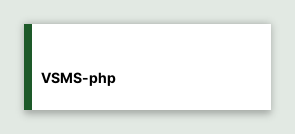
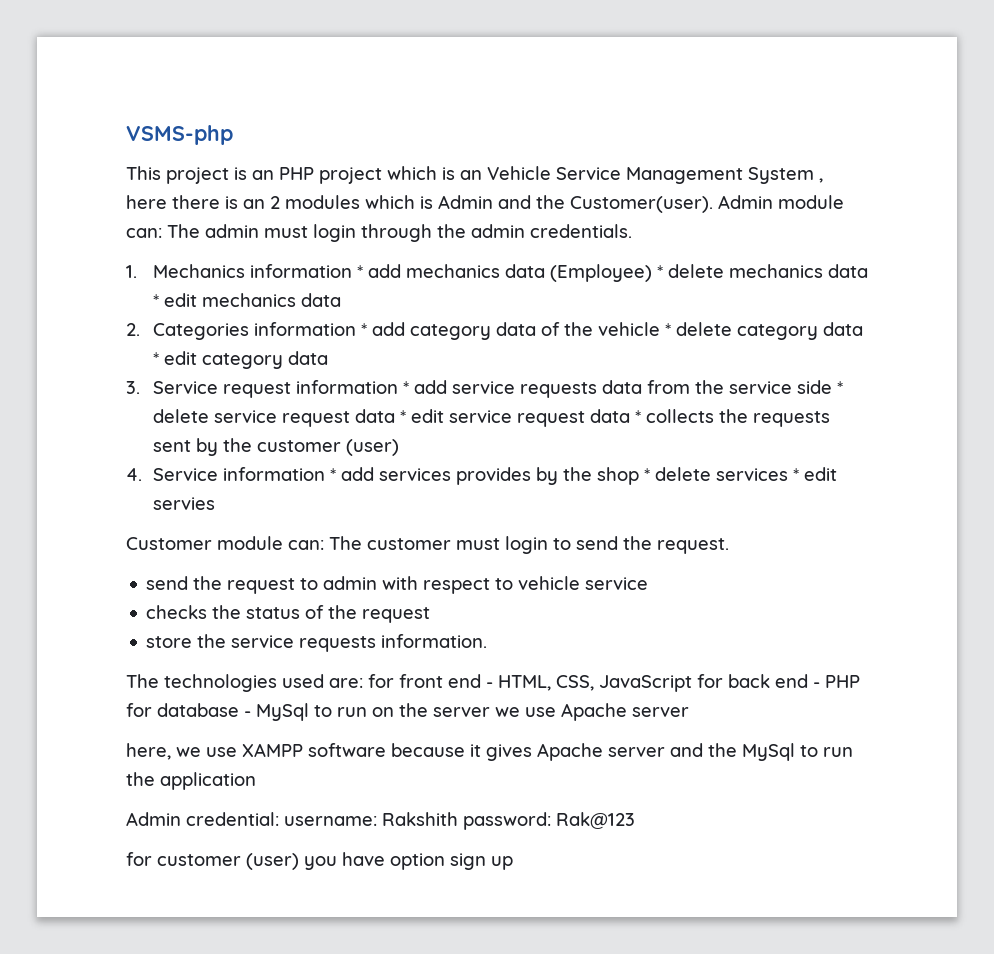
(116, 79) none -> [126,166,823,184] [126,195,844,213] [126,224,632,242] [126,264,868,282] [152,293,341,307] [126,322,863,340] [152,351,328,369] [126,380,843,398] [152,409,830,427] [152,438,399,456] [126,467,837,485] [152,497,215,510] [126,536,729,554] [146,576,649,594] [146,605,431,623] [146,634,488,652] [126,674,860,692] [126,703,689,721] [126,743,853,761] [126,772,256,790] [126,812,635,830] [126,852,513,870] // This project is an PHP project which is an Vehicle Service Management System , here there is an 2 modules which is Admin and the Customer(user). Admin module can: The admin must login through the admin credentials. // 1. Mechanics information * add mechanics data (Employee) * delete mechanics data * edit mechanics data // 2. Categories information * add category data of the vehicle * delete category data * edit category data // 3. Service request information * add service requests data from the service side * delete service request data * edit service request data * collects the requests sent by the customer (user) // 4. Service information * add services provides by the shop * delete services * edit servies // Customer module can: The customer must login to send the request. // send the request to admin with respect to vehicle service // checks the status of the request // store the service requests information. // The technologies used are: for front end - HTML, CSS, JavaScript for back end - PHP for database - MySql to run on the server we use Apache server // here, we use XAMPP software because it gives Apache server and the MySql to run the application // Admin credential: username: Rakshith password: Rak@123 // for customer (user) you have option sign up

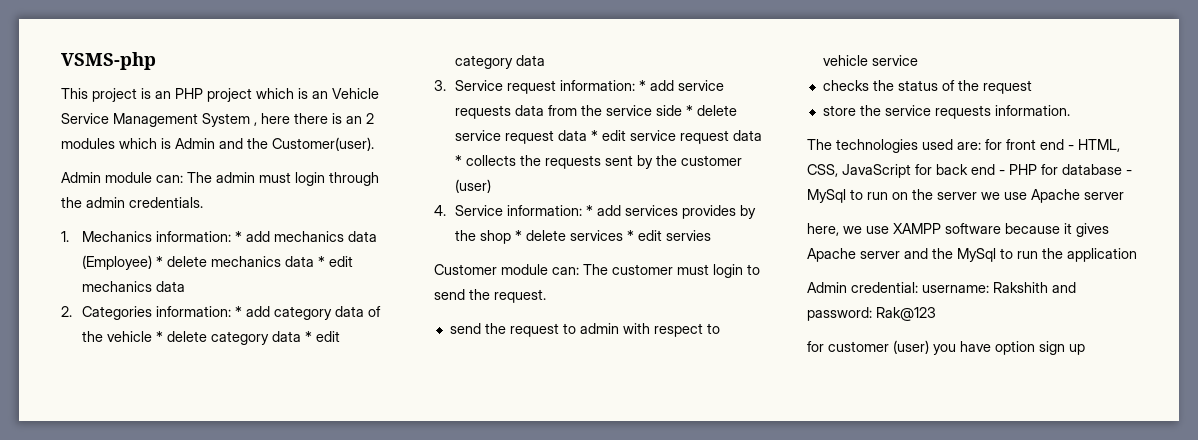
(713, 204) none -> (374, 144) //
[249,264,352,278] information -> [156,231,232,242] information:
[253,322,356,336] information -> [156,306,232,317] information:
[295,380,398,394] information -> [560,80,636,91] information:
[222,467,325,481] information -> [507,205,583,216] information:
(458, 819) none -> [1052,282,1076,293] and

